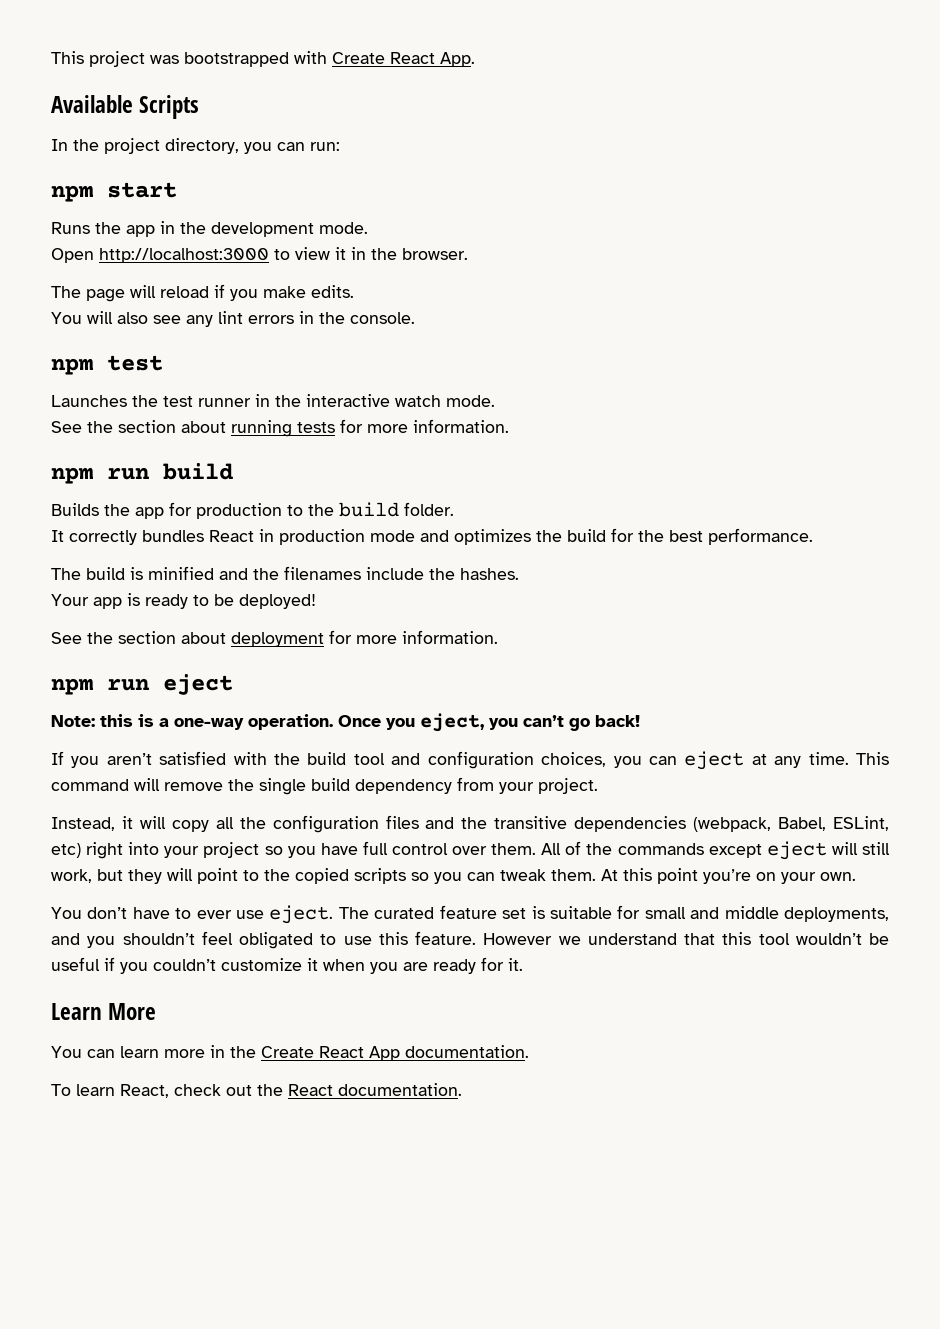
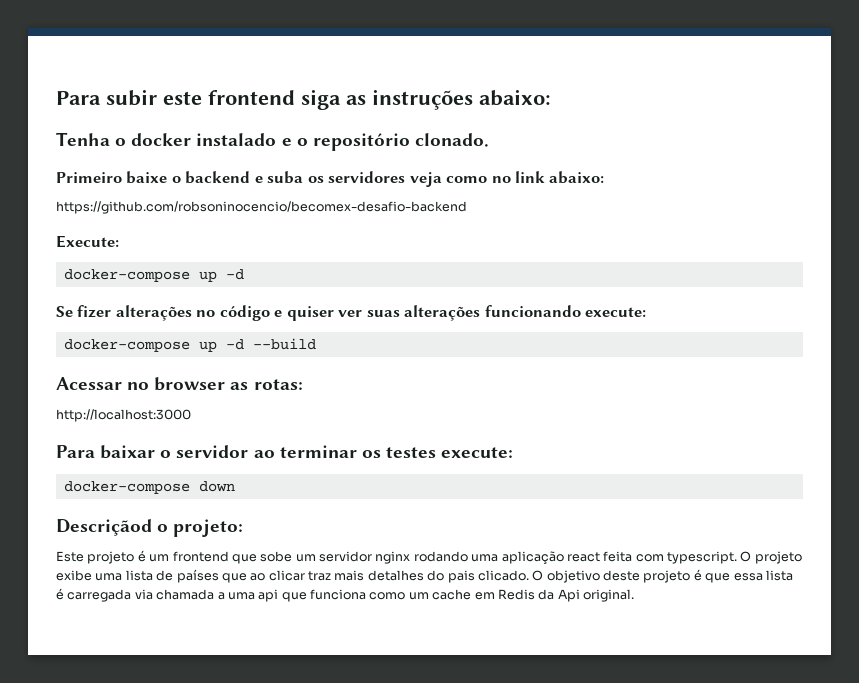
[51,51,475,67] [51,95,200,119] [51,138,340,154] [51,182,177,202] [51,221,368,237] [51,247,468,263] [51,284,354,302] [51,311,415,327] [51,355,163,375] [51,394,495,407] [51,419,509,437] [51,463,233,484] [51,502,454,519] [51,528,813,545] [51,566,519,580] [51,593,316,609] [51,630,498,647] [51,674,233,695] [51,713,640,732] [51,751,889,770] [51,777,598,795] [51,815,890,833] [51,841,890,860] [51,868,856,884] [51,905,889,924] [51,931,889,949] [51,957,523,974] [51,1003,157,1020] [51,1045,529,1061] [51,1083,462,1098] This project was bootstrapped with Create React App. // Available Scripts // In the project directory, you can run: // npm start // Runs the app in the development mode. // Open http://localhost:3000 to view it in the browser. // The page will reload if you make edits. // You will also see any lint errors in the console. // npm test // Launches the test runner in the interactive watch mode. // See the section about running tests for more information. // npm run build // Builds the app for production to the build folder. // It correctly bundles React in production mode and optimizes the build for the best performance. // The build is minified and the filenames include the hashes. // Your app is ready to be deployed! // See the section about deployment for more information. // npm run eject // Note: this is a one-way operation. Once you eject, you can’t go back! // If you aren’t satisfied with the build tool and configuration choices, you can eject at any time. This command will remove the single build dependency from your project. // Instead, it will copy all the configuration files and the transitive dependencies (webpack, Babel, ESLint, etc) right into your project so you have full control over them. All of the commands except eject will still work, but they will point to the copied scripts so you can tweak them. At this point you’re on your own. // You don’t have to ever use eject. The curated feature set is suitable for small and middle deployments, and you shouldn’t feel obligated to use this feature. However we understand that this tool wouldn’t be useful if you couldn’t customize it when you are ready for it. // Learn More // You can learn more in the Create React App documentation. // To learn React, check out the React documentation. -> [56,89,551,110] [56,132,489,151] [56,171,605,187] [56,201,467,214] [56,235,119,248] [63,269,244,282] [56,305,647,321] [63,338,316,352] [56,377,303,391] [56,409,191,422] [56,445,514,459] [63,481,235,494] [56,519,244,537] [56,550,802,565] [56,569,793,583] [56,588,634,602] Para subir este frontend siga as instruções abaixo: // Tenha o docker instalado e o repositório clonado. // Primeiro baixe o backend e suba os servidores veja como no link abaixo: // https://github.com/robsoninocencio/becomex-desafio-backend // Execute: // docker-compose up -d // Se fizer alterações no código e quiser ver suas alterações funcionando execute: // docker-compose up -d --build // Acessar no browser as rotas: // http://localhost:3000 // Para baixar o servidor ao terminar os testes execute: // docker-compose down // Descriçãod o projeto: // Este projeto é um frontend que sobe um servidor nginx rodando uma aplicação react feita com typescript. O projeto exibe uma lista de países que ao clicar traz mais detalhes do pais clicado. O objetivo deste projeto é que essa lista é carregada via chamada a uma api que funciona como um cache em Redis da Api original.

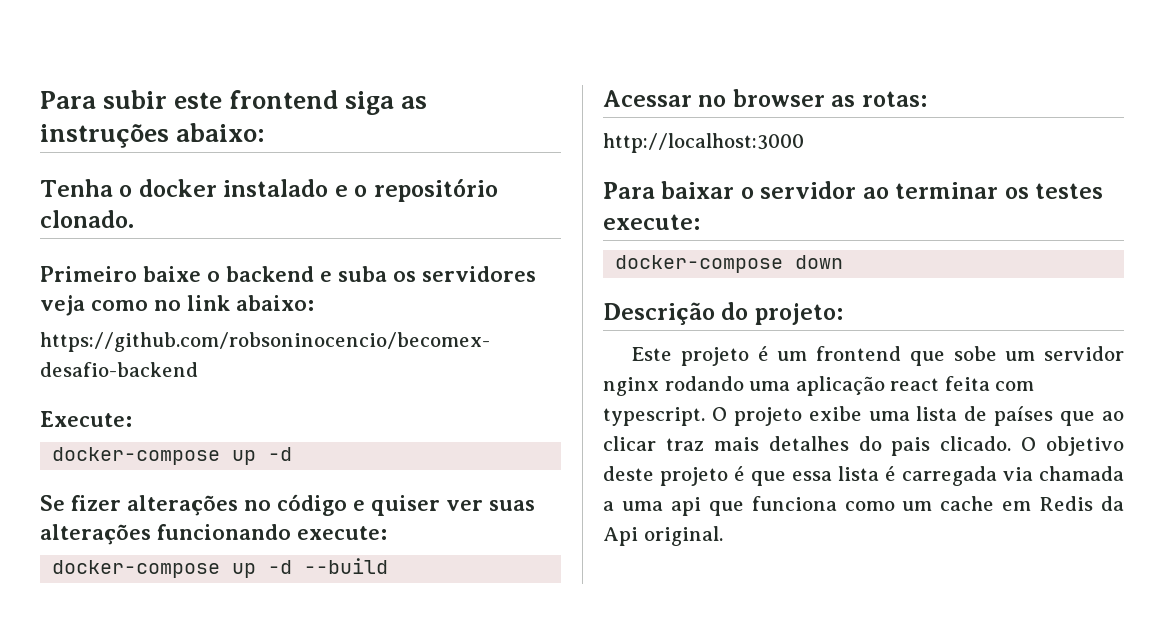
[56,519,169,536] Descriçãod o -> [603,302,749,325] Descrição do

